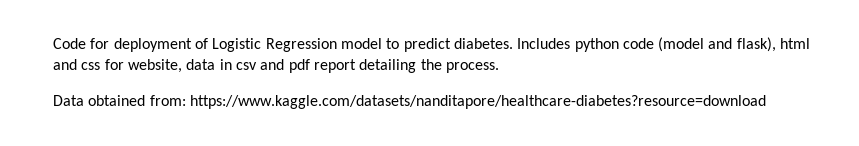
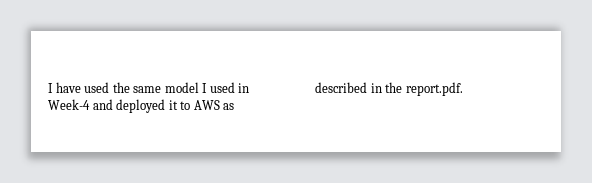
[53,37,811,52] [53,59,499,73] [53,95,766,109] Code for deployment of Logistic Regression model to predict diabetes. Includes python code (model and flask), html and css for website, data in csv and pdf report detailing the process. // Data obtained from: https://www.kaggle.com/datasets/nanditapore/healthcare-diabetes?resource=download -> [48,82,250,93] [48,99,235,113] [315,82,463,96] I have used the same model I used in Week-4 and deployed it to AWS as described in the report.pdf.

